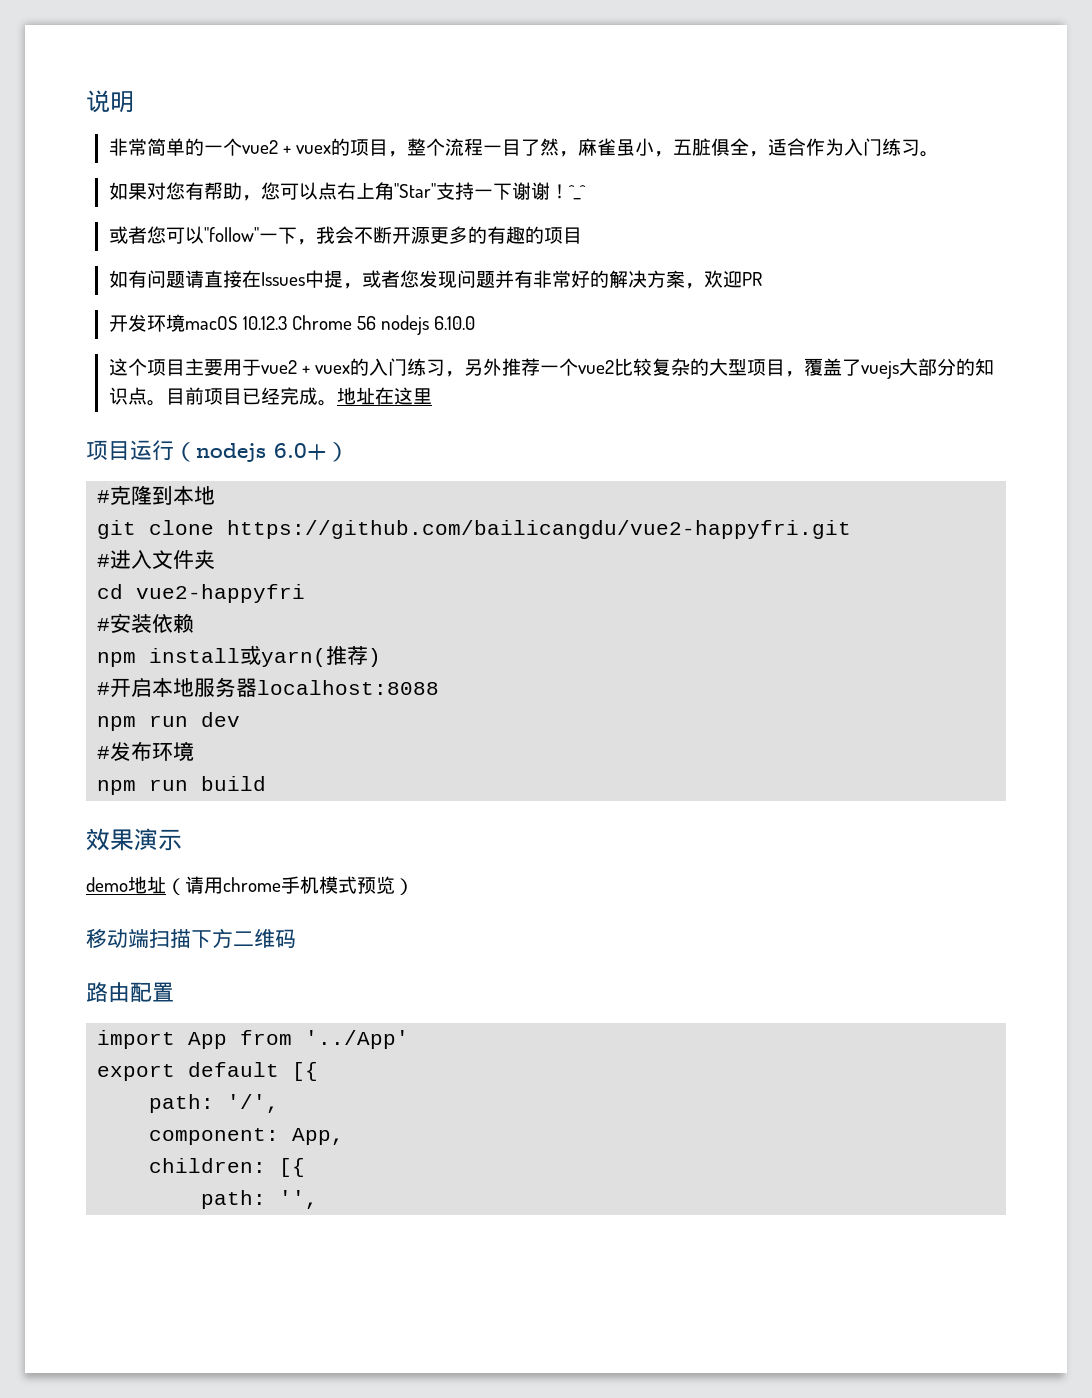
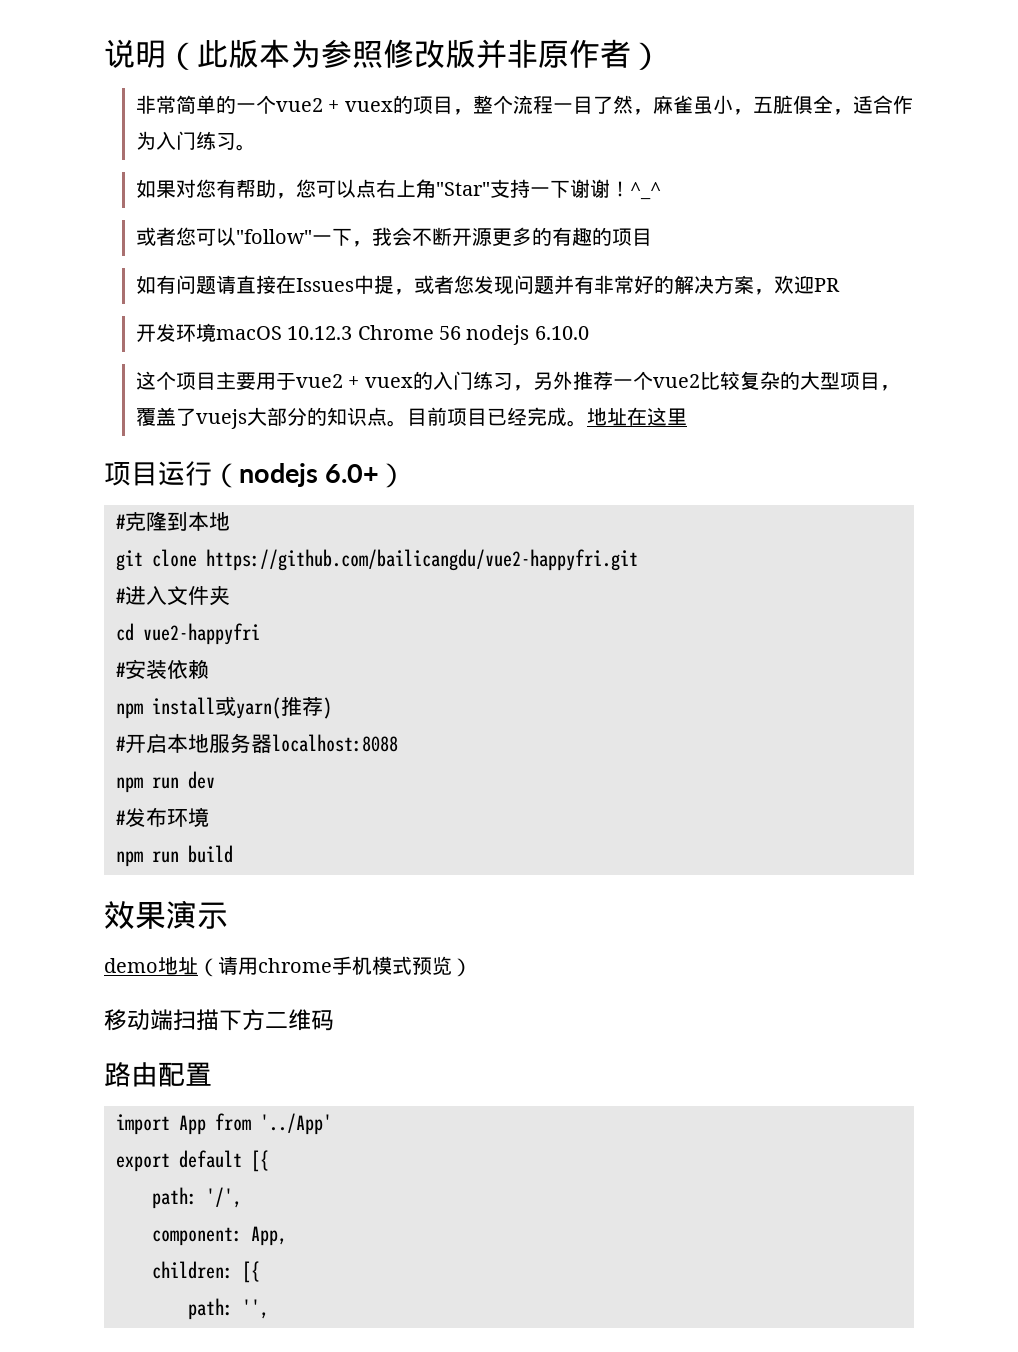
(134, 102) none -> [166,39,662,70] （此版本为参照修改版并非原作者）

